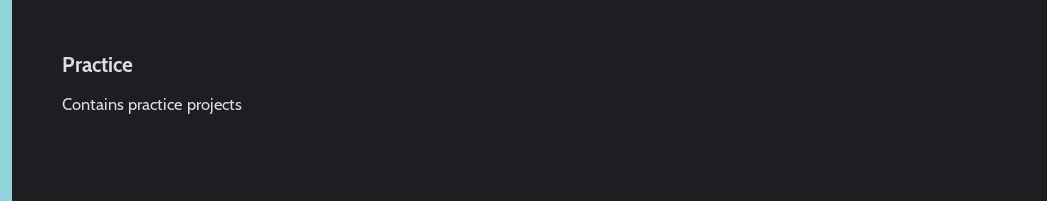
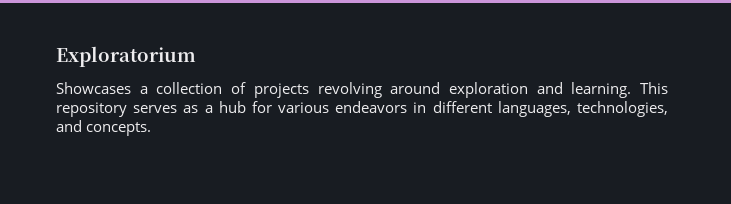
[62,57,133,72] [62,98,242,114] Practice // Contains practice projects -> [56,46,196,67] [56,82,668,98] [56,101,668,117] [56,120,152,136] Exploratorium // Showcases a collection of projects revolving around exploration and learning. This repository serves as a hub for various endeavors in different languages, technologies, and concepts.

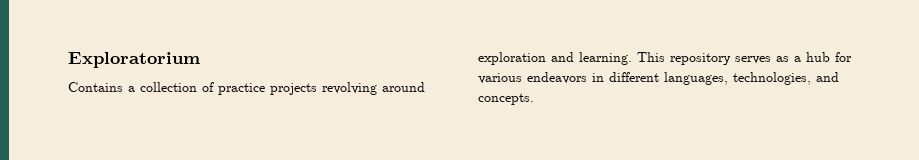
[56,82,131,94] Showcases -> [68,82,123,92] Contains
(247, 88) none -> [218,83,265,95] practice

